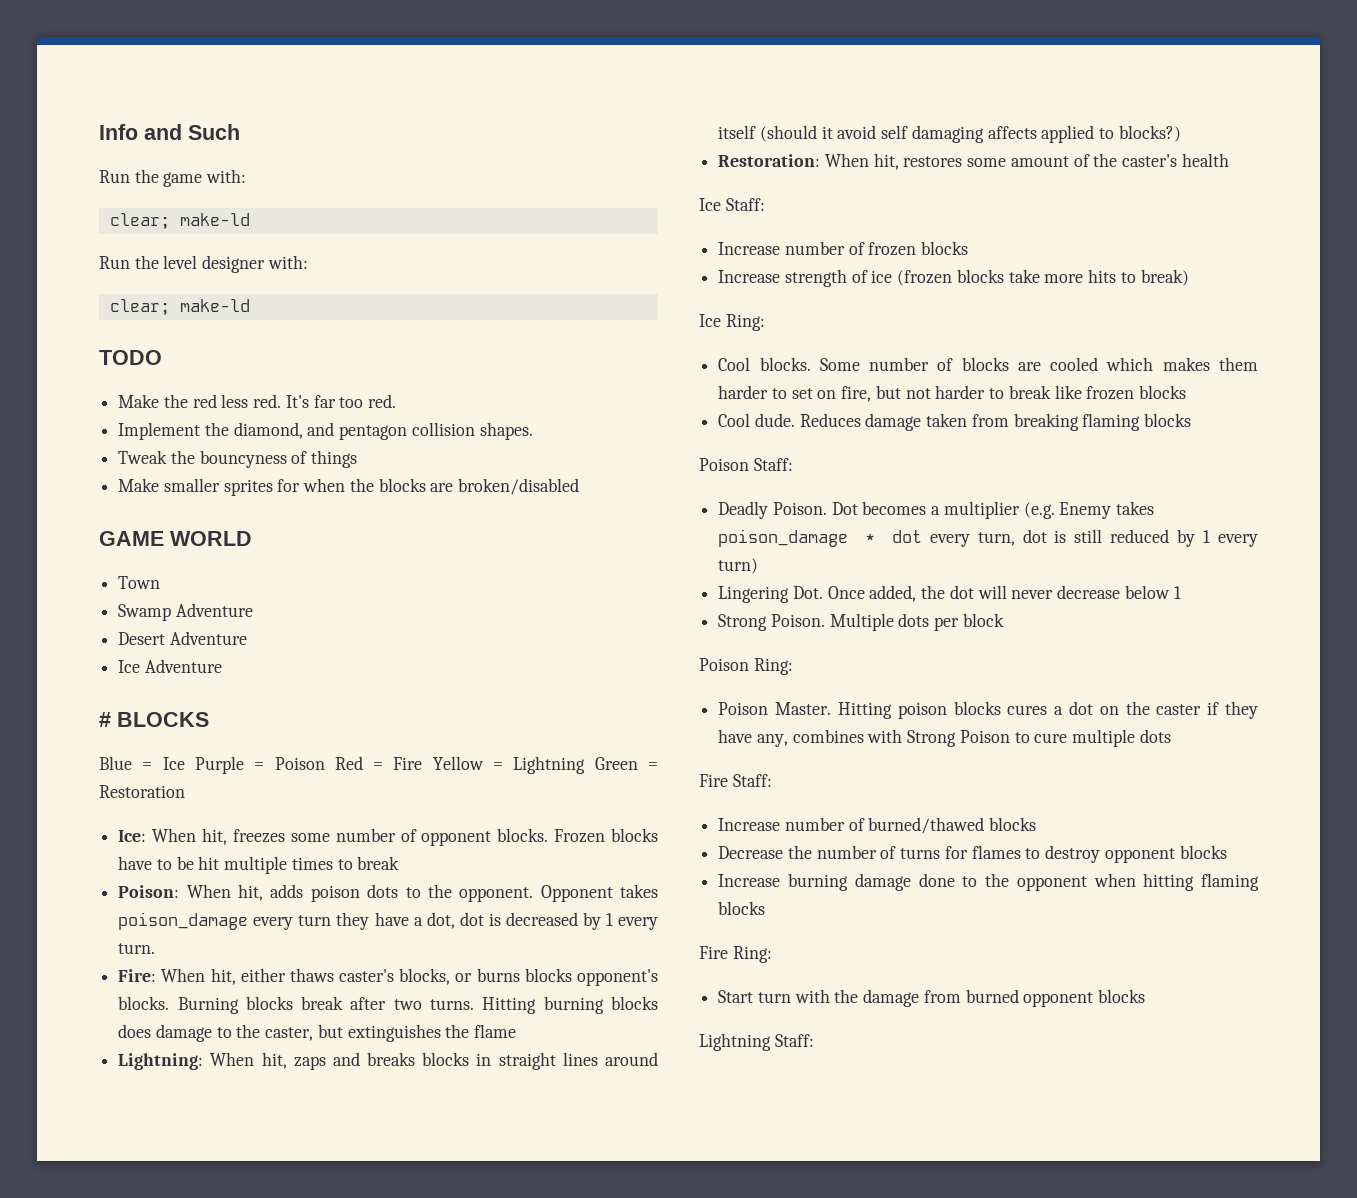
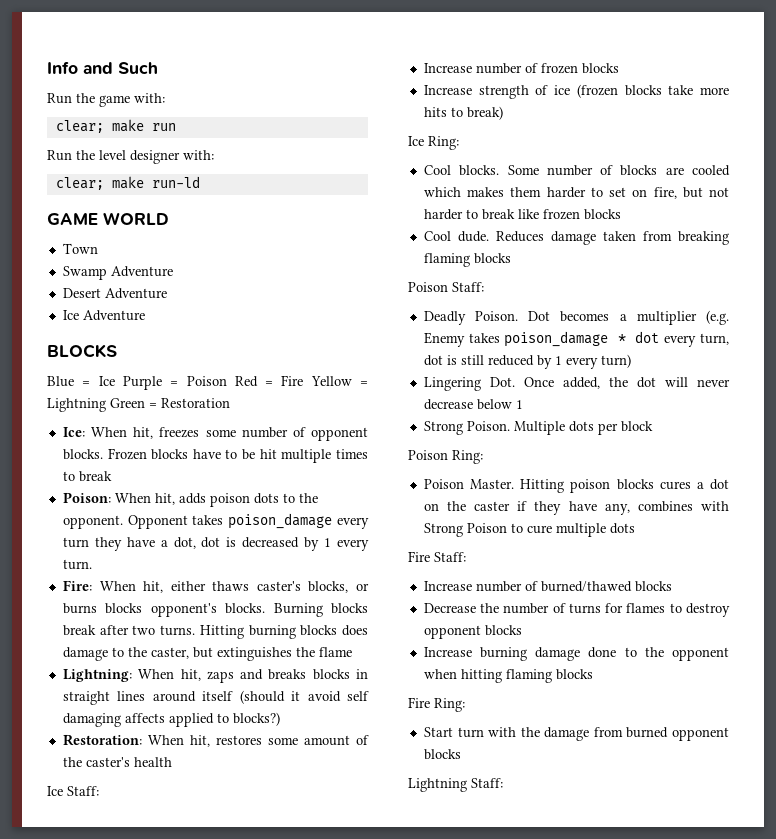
[179,213,250,226] make-ld -> [111,119,176,132] make run
[179,299,250,312] [99,350,162,365] [118,394,397,408] [118,422,533,440] [118,450,358,468] [118,478,580,496] make-ld // TODO // Make the red less red. It's far too red. // Implement the diamond, and pentagon collision shapes. // Tweak the bouncyness of things // Make smaller sprites for when the blocks are broken/disabled -> [111,176,200,189] make run-ld
[99,712,111,727] # -> (145, 315) none

